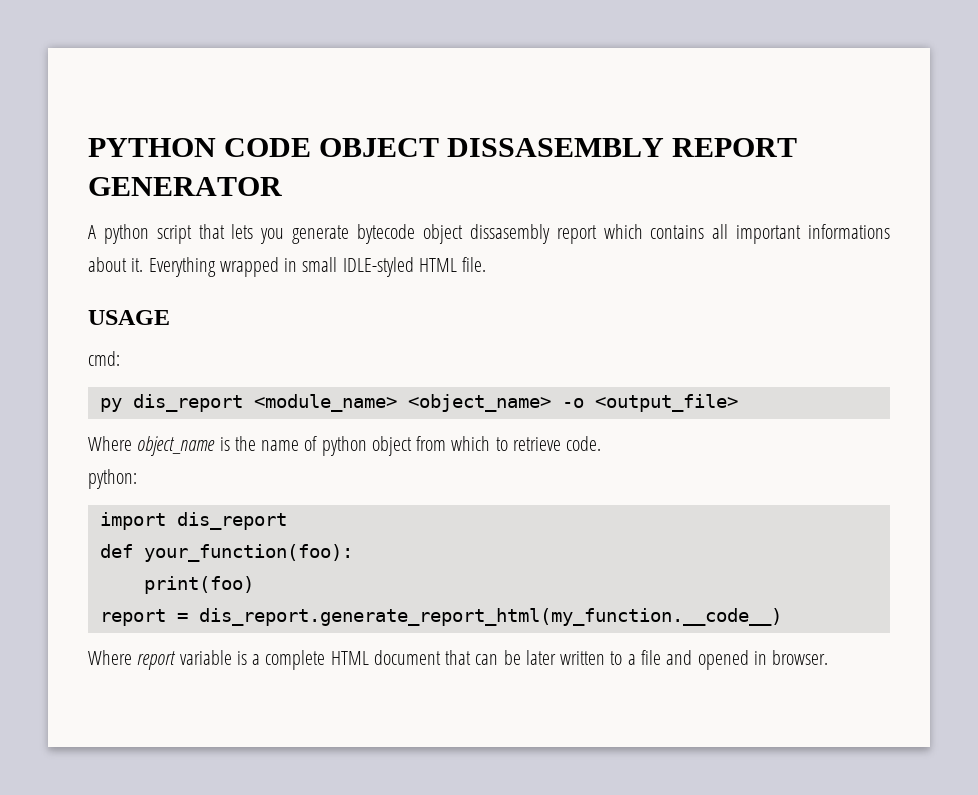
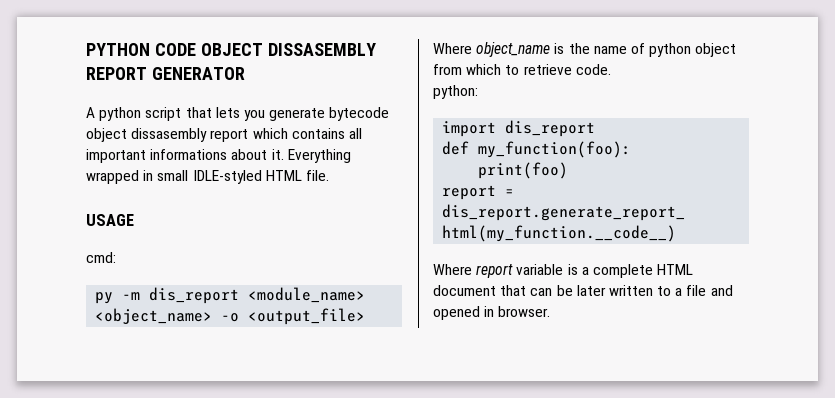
(122, 405) none -> [122,292,141,300] -m
[143,544,353,562] your_function(foo): -> [478,141,632,158] my_function(foo):

